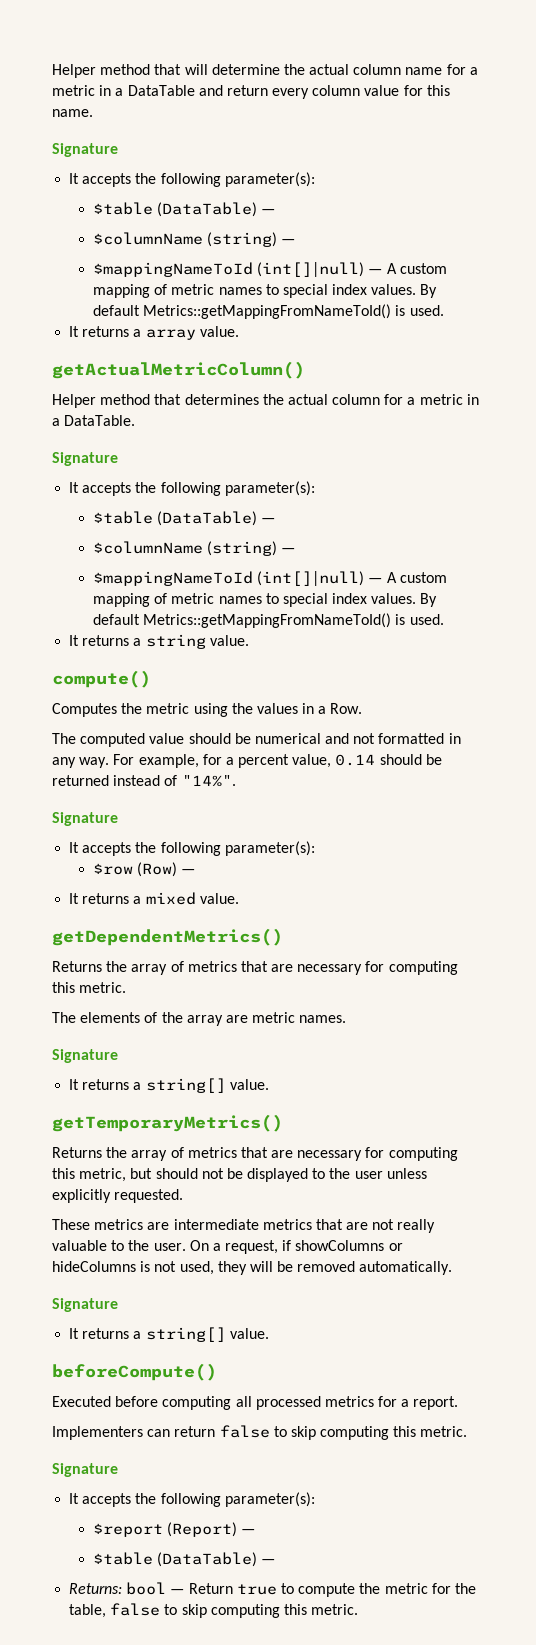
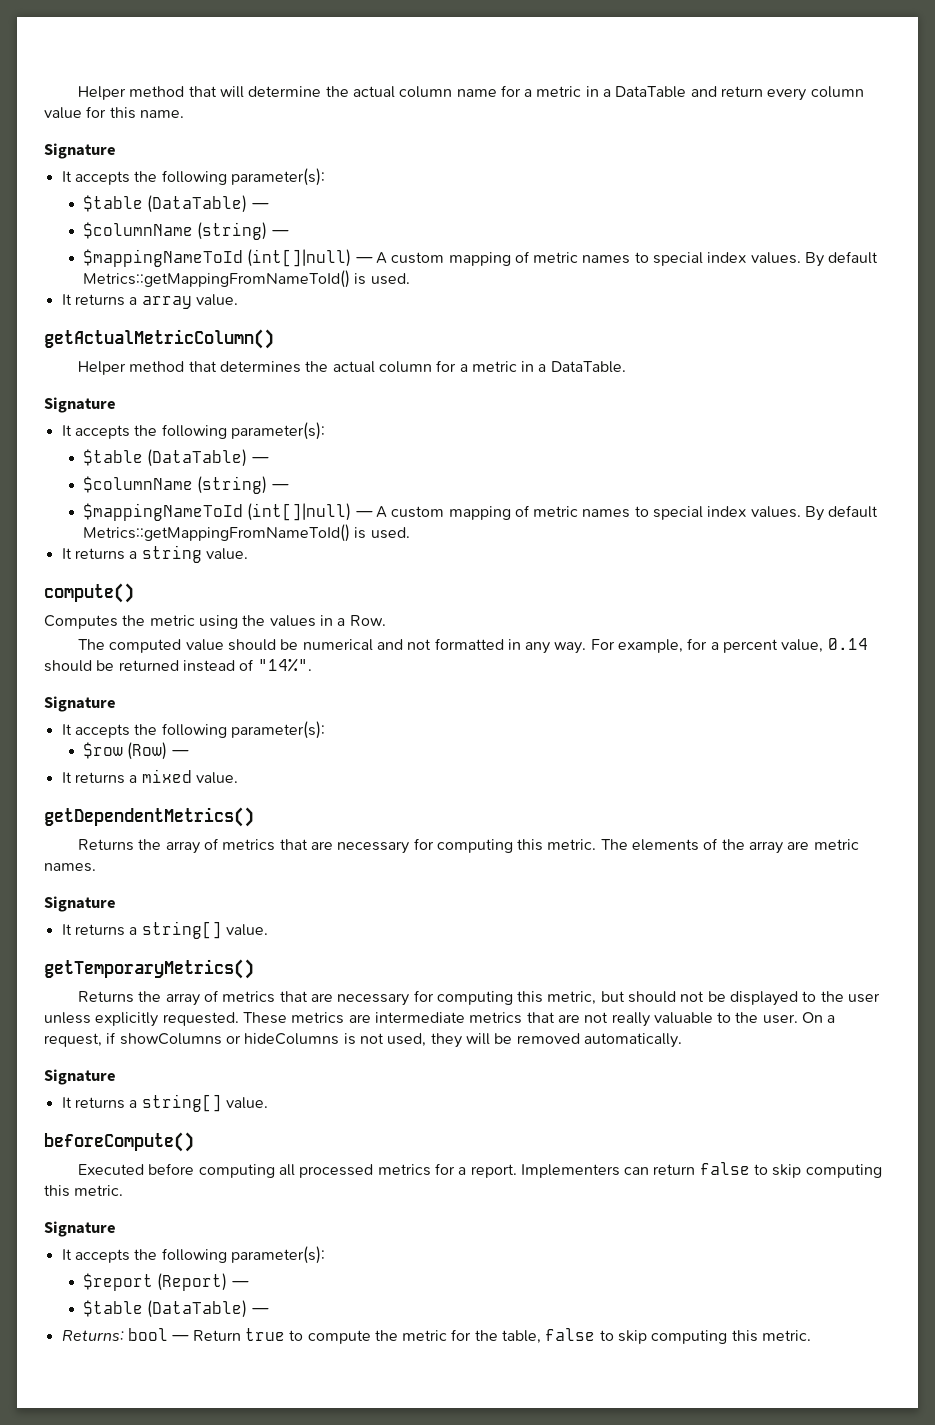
(127, 987) // -> (597, 844) none
(184, 1196) // -> (239, 1019) none
(459, 1403) // -> (517, 1171) none

